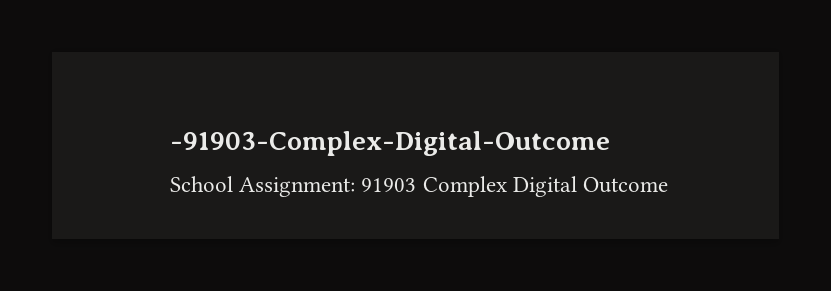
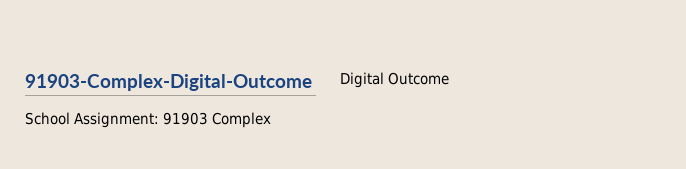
[170,131,610,156] -91903-Complex-Digital-Outcome -> [25,74,312,91] 91903-Complex-Digital-Outcome

